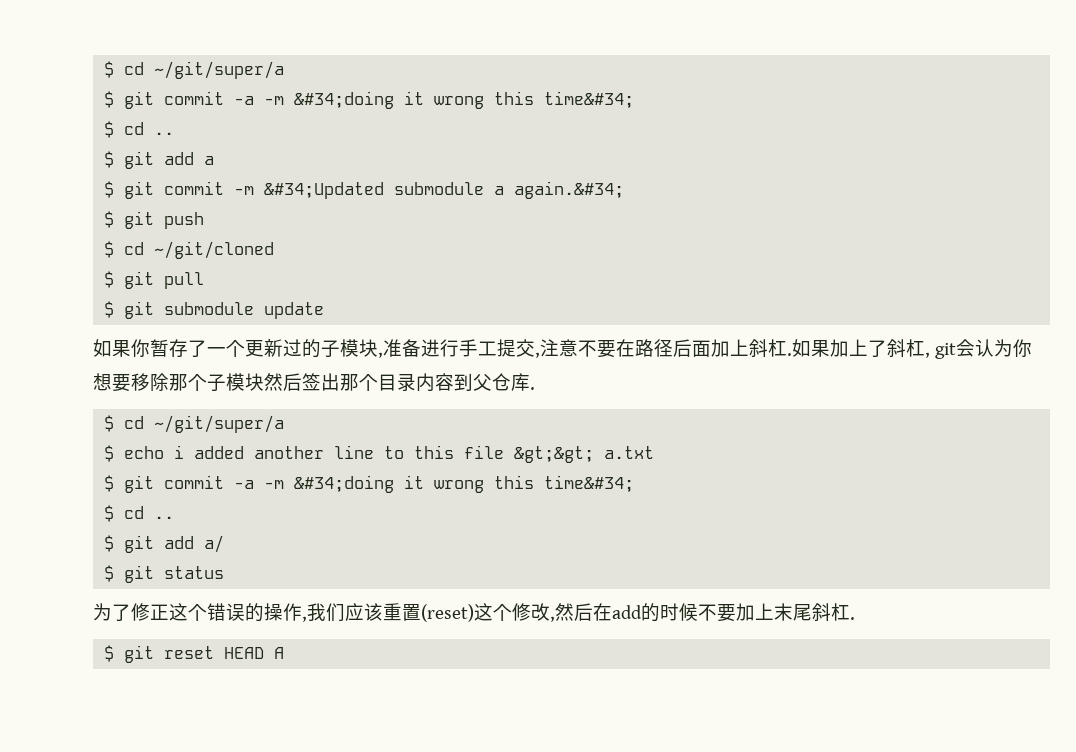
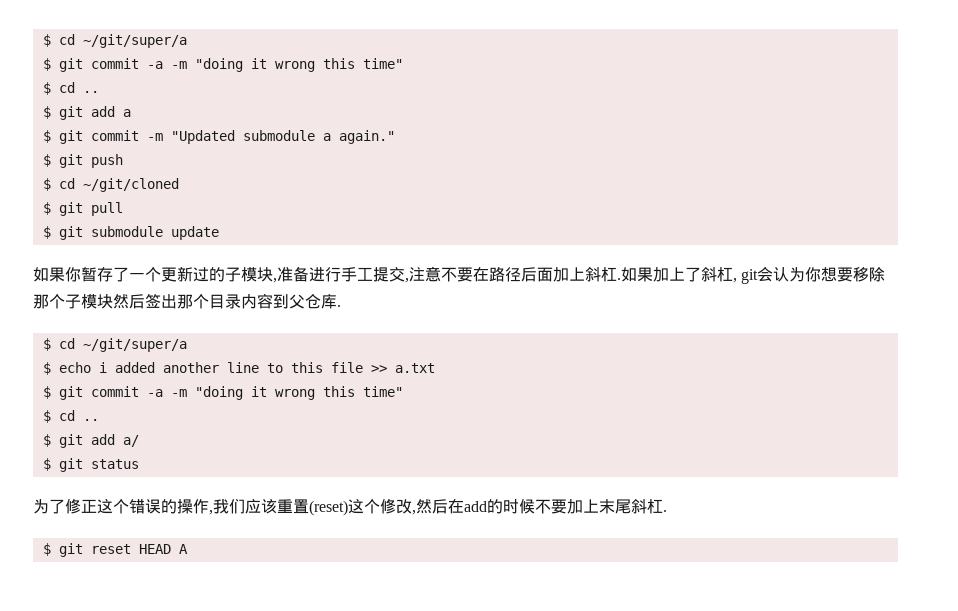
[294,91,635,109] &#34;doing it wrong this time&#34; -> [194,58,403,72] "doing it wrong this time"
[264,182,385,199] &#34;Updated -> [170,130,235,144] "Updated
[514,181,625,199] again.&#34; -> [338,130,395,144] again."
[514,446,595,463] &gt;&gt; -> [370,365,387,373] >>
[294,475,635,493] &#34;doing it wrong this time&#34; -> [194,386,403,400] "doing it wrong this time"

